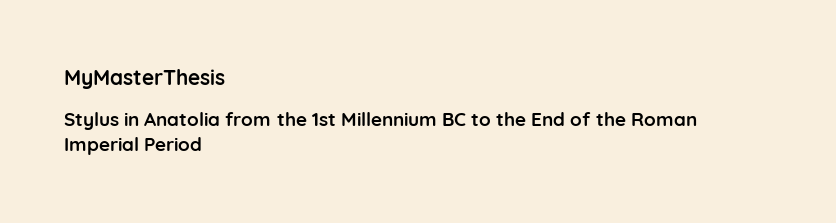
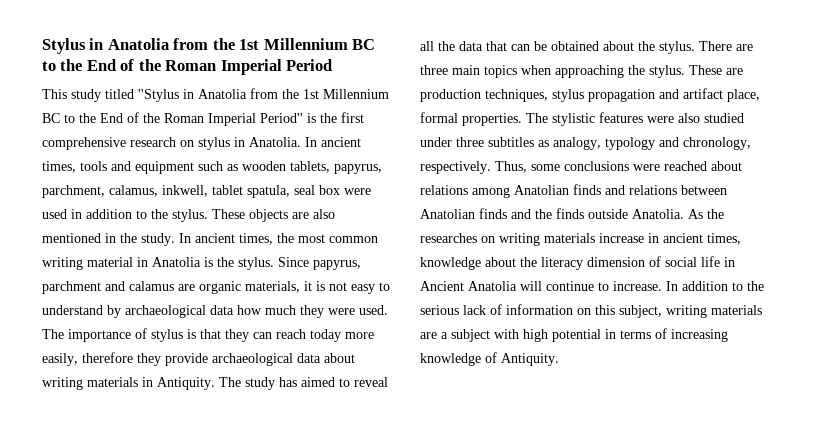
[64,69,225,89] MyMasterThesis // -> (42, 46) none
(203, 144) none -> [42,88,389,102] [42,112,364,126] [42,137,361,150] [42,161,382,174] [42,185,371,198] [42,209,335,222] [42,233,378,246] [42,257,361,270] [42,281,390,294] [42,305,388,318] [42,328,374,342] [42,352,355,366] [42,377,388,390] [420,41,753,54] [420,65,743,78] [420,88,760,102] [420,112,744,126] [420,137,751,150] [420,161,742,174] [420,184,727,198] [420,208,724,219] [420,233,741,246] [420,256,735,270] [420,281,764,291] [420,304,762,318] [420,328,728,342] [420,352,559,366] // This study titled ''Stylus in Anatolia from the 1st Millennium BC to the End of the Roman Imperial Period'' is the first comprehensive research on stylus in Anatolia. In ancient times, tools and equipment such as wooden tablets, papyrus, parchment, calamus, inkwell, tablet spatula, seal box were used in addition to the stylus. These objects are also mentioned in the study. In ancient times, the most common writing material in Anatolia is the stylus. Since papyrus, parchment and calamus are organic materials, it is not easy to understand by archaeological data how much they were used. The importance of stylus is that they can reach today more easily, therefore they provide archaeological data about writing materials in Antiquity. The study has aimed to reveal all the data that can be obtained about the stylus. There are three main topics when approaching the stylus. These are production techniques, stylus propagation and artifact place, formal properties. The stylistic features were also studied under three subtitles as analogy, typology and chronology, respectively. Thus, some conclusions were reached about relations among Anatolian finds and relations between Anatolian finds and the finds outside Anatolia. As the researches on writing materials increase in ancient times, knowledge about the literacy dimension of social life in Ancient Anatolia will continue to increase. In addition to the serious lack of information on this subject, writing materials are a subject with high potential in terms of increasing knowledge of Antiquity.

